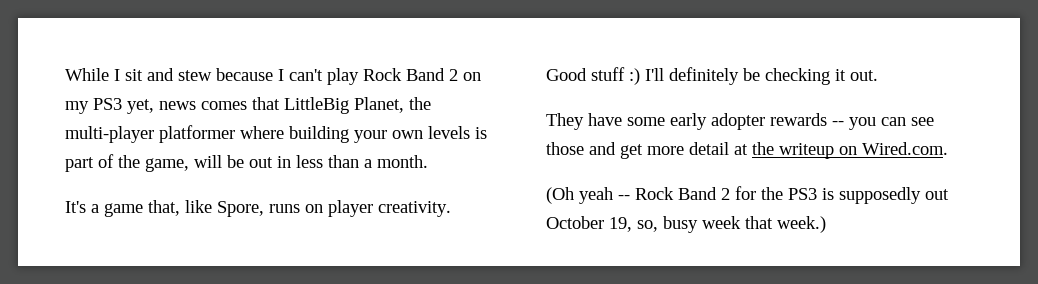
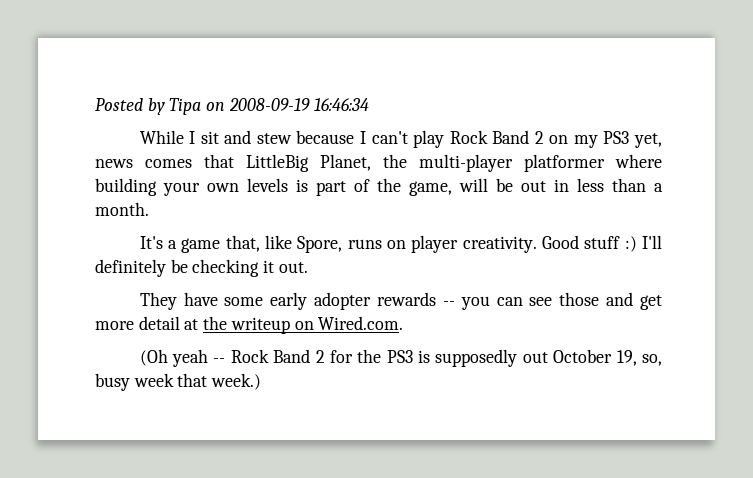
(65, 74) none -> [95,98,369,115] Posted by Tipa on 2008-09-19 16:46:34 //

